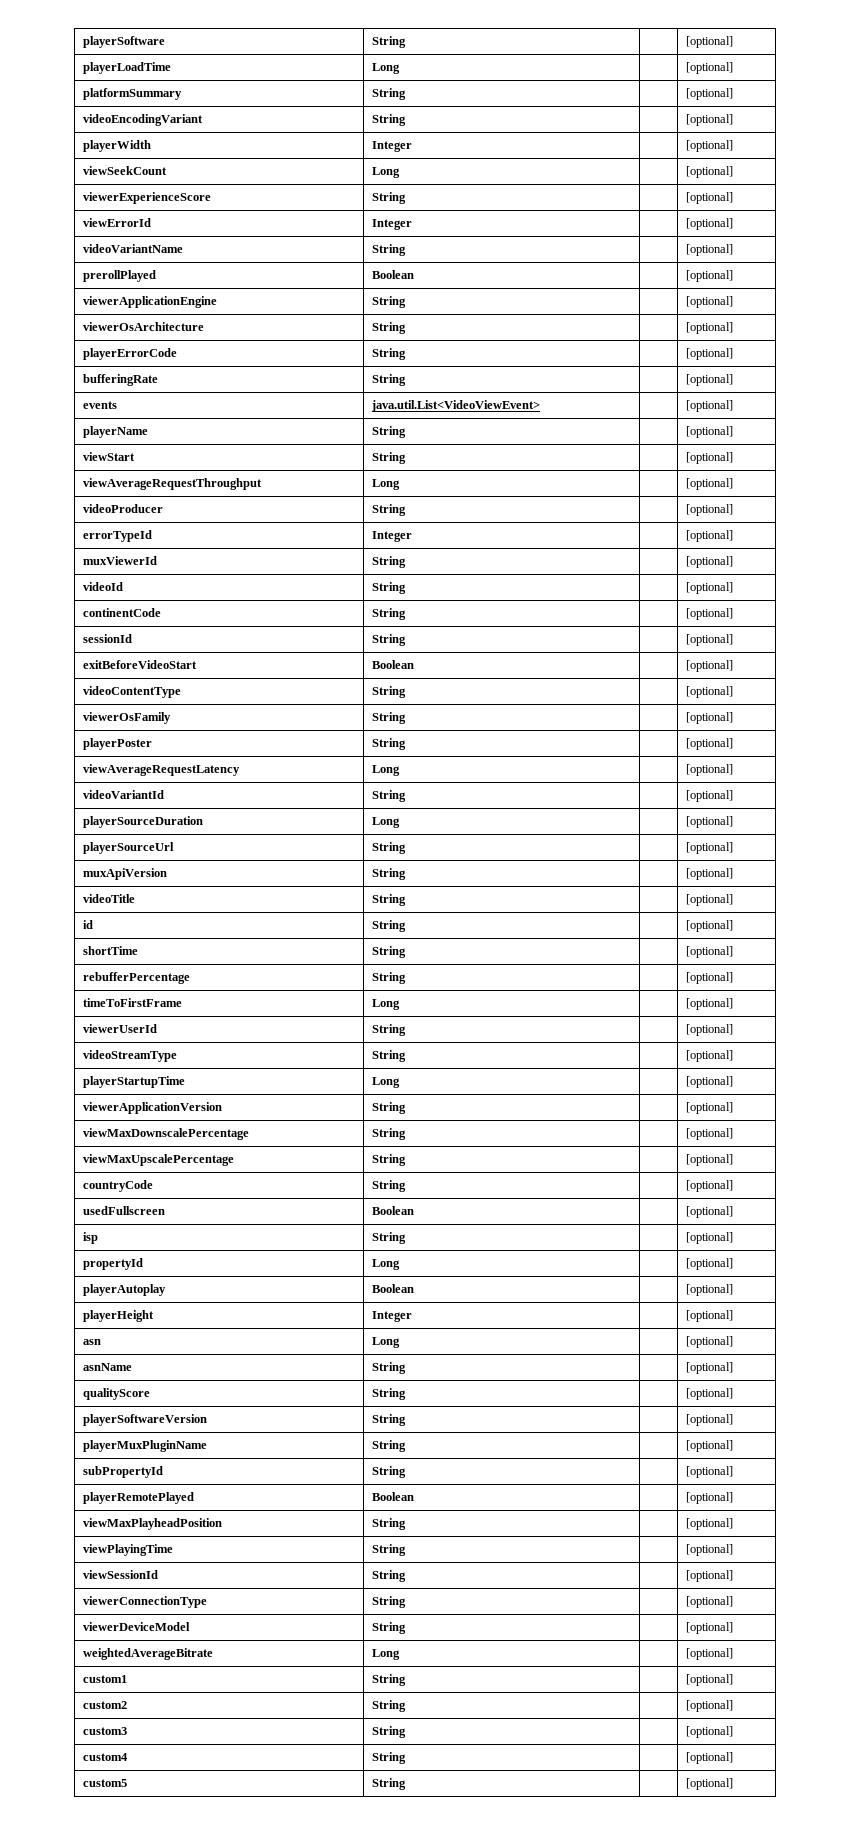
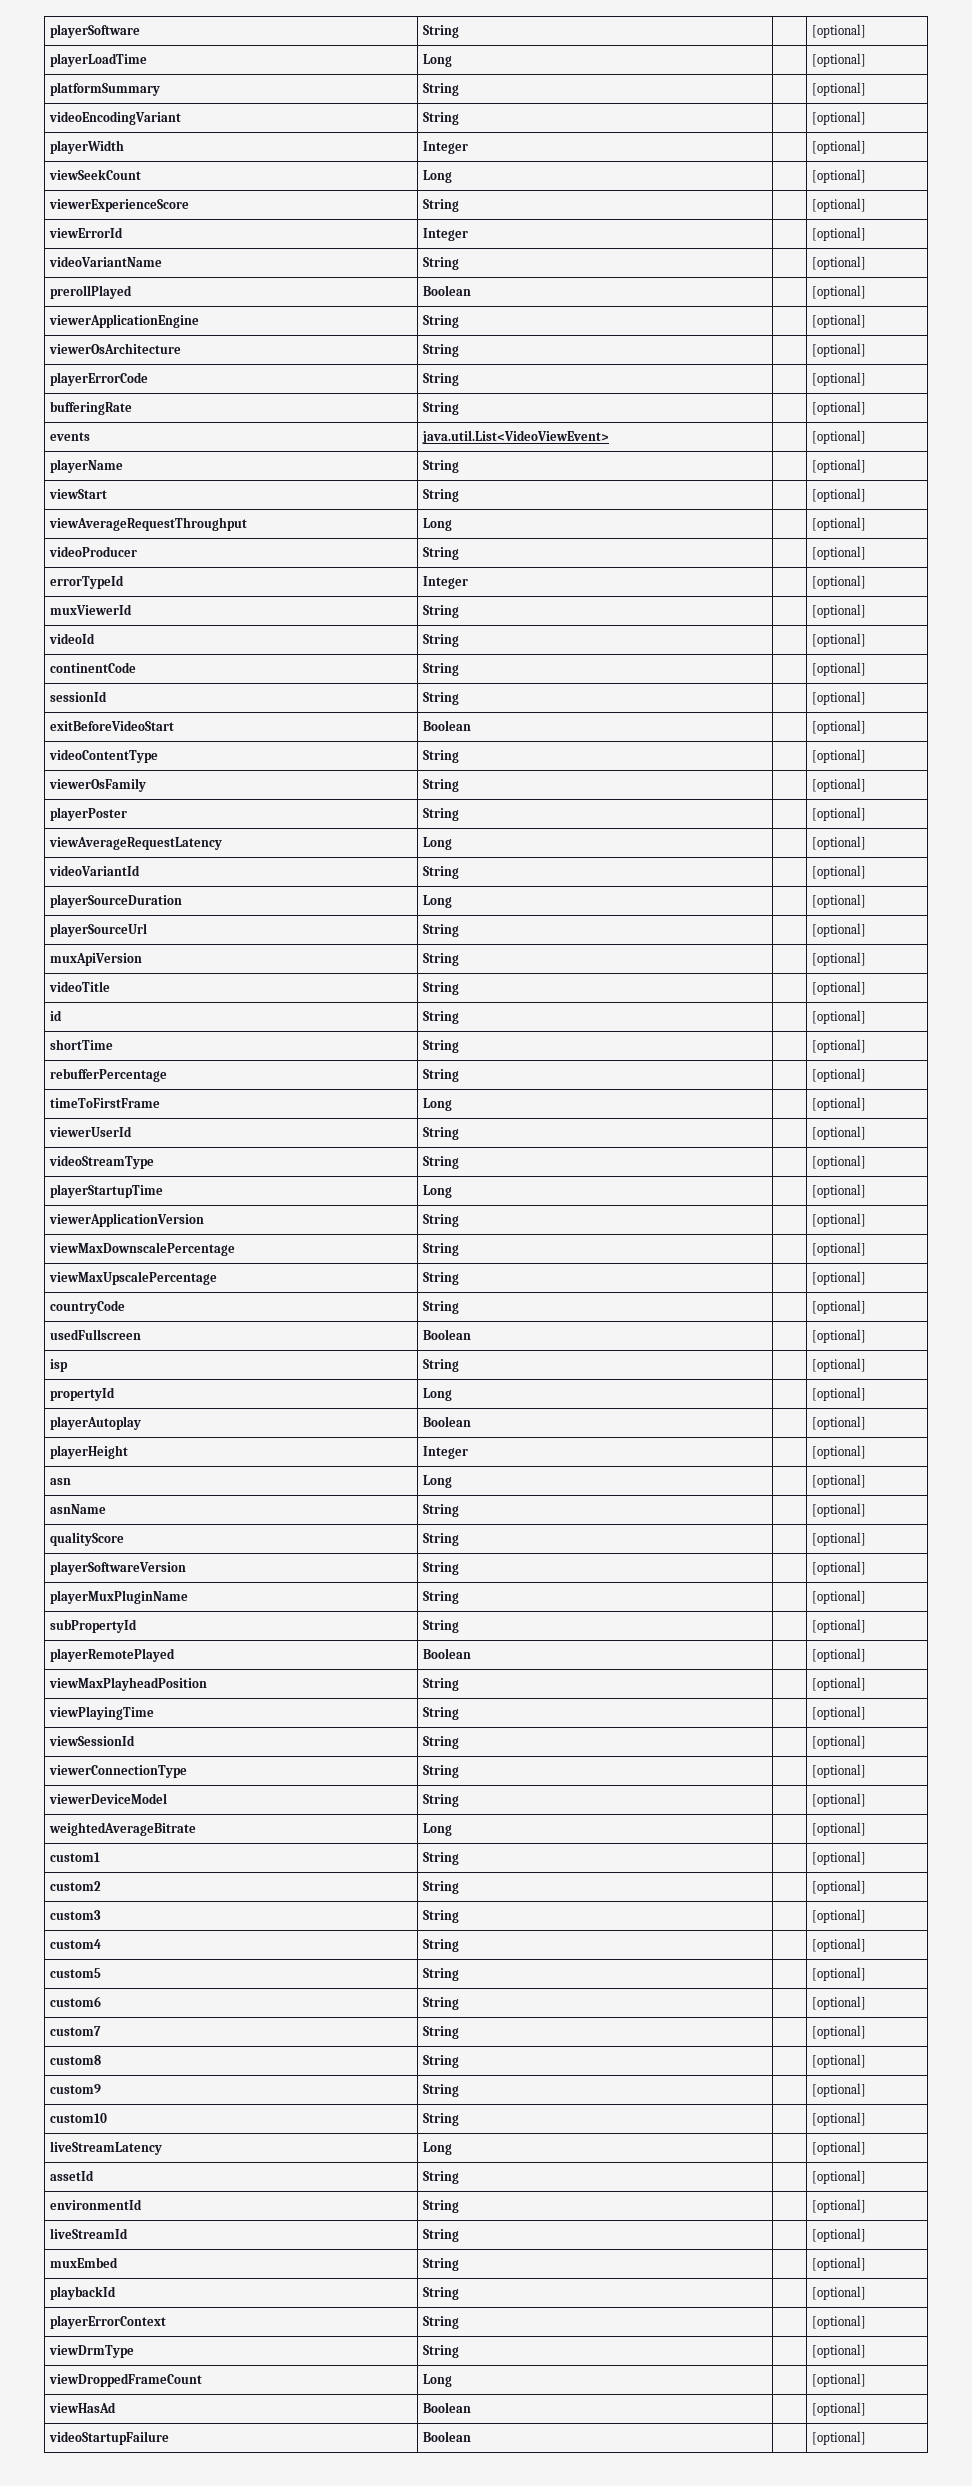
(734, 1784) none -> [50,1996,102,2007] [423,1997,460,2010] [812,1996,867,2010] [50,2026,102,2036] [423,2026,460,2039] [812,2025,867,2039] [50,2055,102,2065] [423,2055,460,2068] [812,2054,867,2068] [50,2084,102,2094] [423,2084,460,2097] [812,2083,867,2097] [50,2113,108,2123] [423,2113,460,2126] [812,2112,867,2126] [50,2141,163,2155] [423,2142,453,2155] [812,2141,867,2155] [50,2170,95,2181] [423,2171,460,2184] [812,2170,867,2184] [50,2199,143,2210] [423,2200,460,2213] [812,2199,867,2213] [50,2228,129,2239] [423,2229,460,2242] [812,2228,867,2242] [50,2257,119,2268] [423,2258,460,2271] [812,2257,867,2271] [50,2286,117,2300] [423,2287,460,2300] [812,2286,867,2300] [50,2315,167,2329] [423,2316,460,2329] [812,2315,867,2329] [49,2345,135,2358] [423,2345,460,2358] [812,2344,867,2358] [49,2373,203,2387] [423,2374,453,2387] [812,2373,867,2387] [49,2402,117,2413] [423,2402,472,2413] [812,2402,867,2416] [49,2431,170,2445] [423,2431,472,2442] [812,2431,867,2445] // custom6 | String | | [optional] // custom7 | String | | [optional] // custom8 | String | | [optional] // custom9 | String | | [optional] // custom10 | String | | [optional] // liveStreamLatency | Long | | [optional] // assetId | String | | [optional] // environmentId | String | | [optional] // liveStreamId | String | | [optional] // muxEmbed | String | | [optional] // playbackId | String | | [optional] // playerErrorContext | String | | [optional] // viewDrmType | String | | [optional] // viewDroppedFrameCount | Long | | [optional] // viewHasAd | Boolean | | [optional] // videoStartupFailure | Boolean | | [optional]

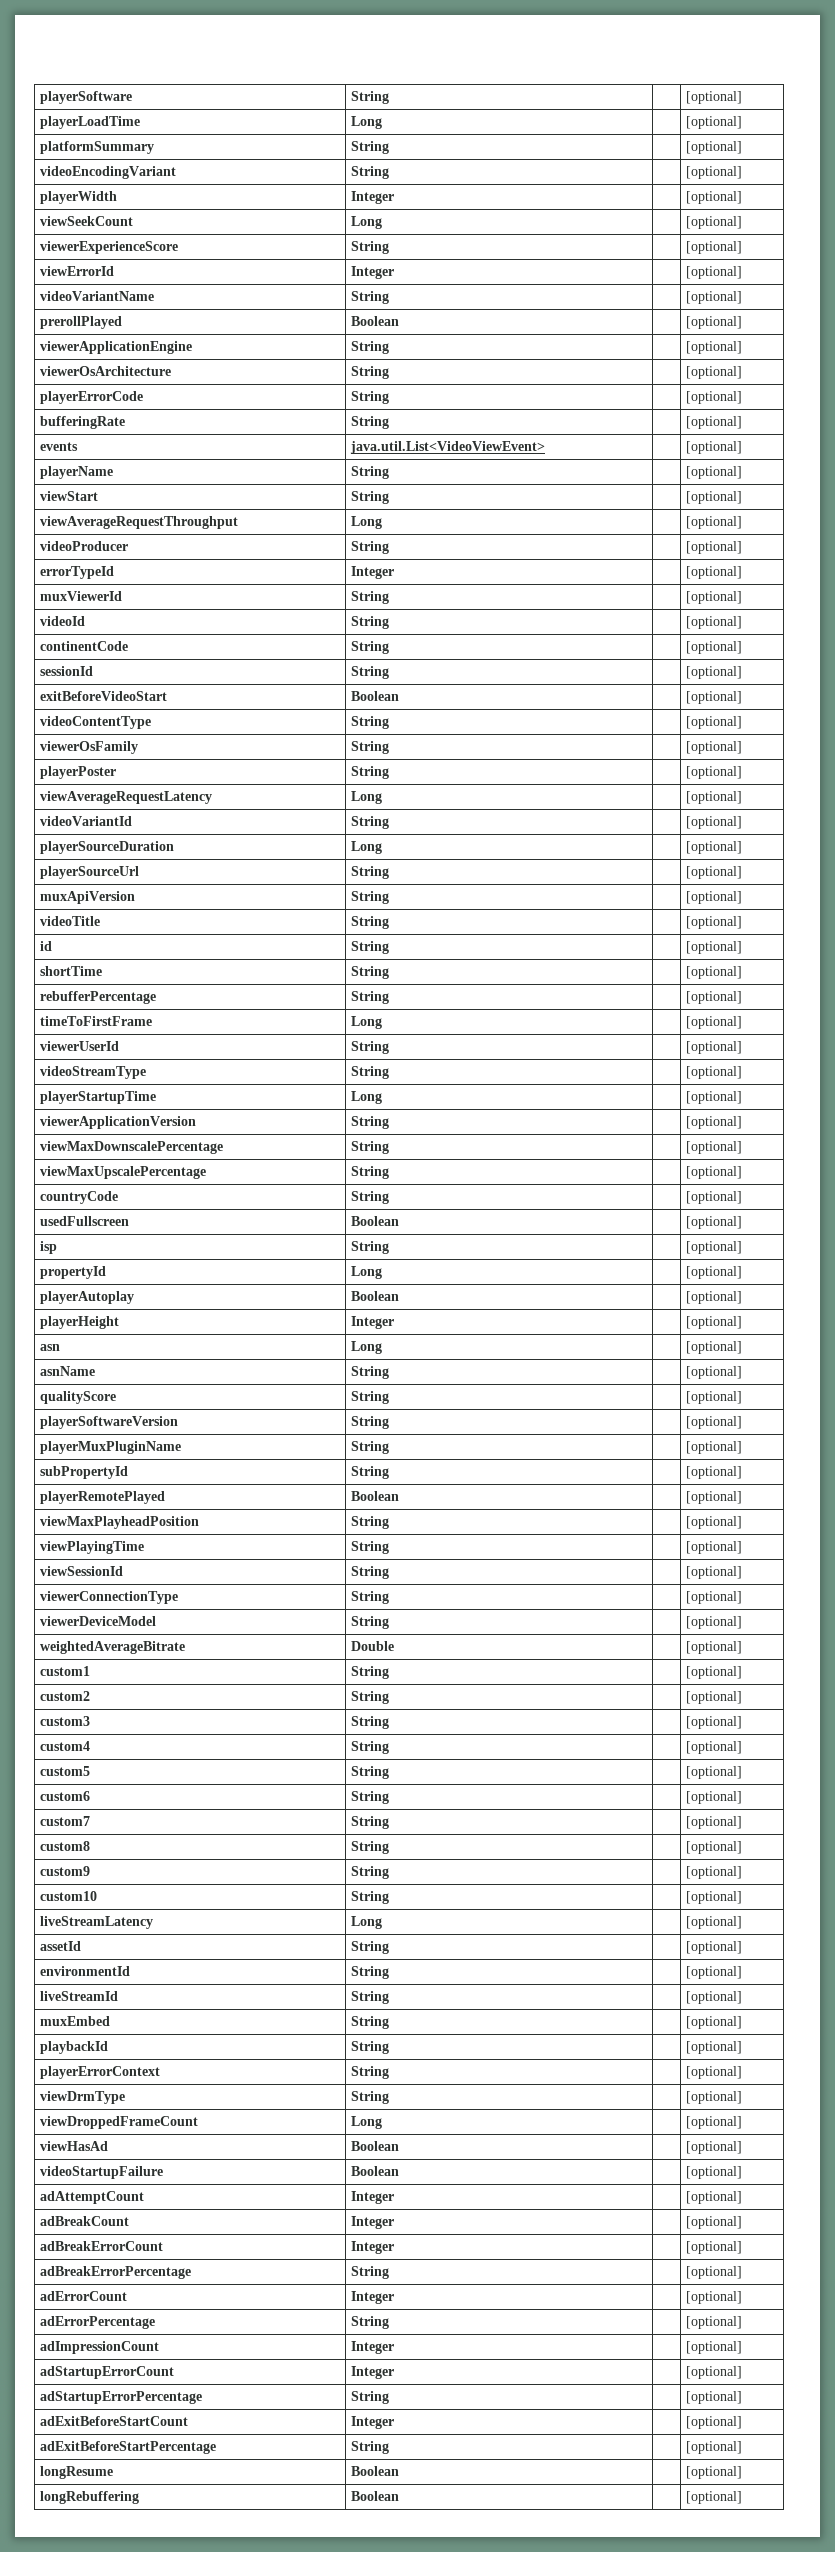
[423,1823,453,1836] Long -> [351,1641,395,1651] Double
(867, 2438) none -> [40,2191,145,2204] [351,2191,395,2204] [686,2191,743,2204] [40,2216,130,2226] [351,2216,395,2229] [686,2216,743,2229] [40,2241,164,2251] [351,2241,395,2254] [686,2241,743,2254] [40,2266,192,2279] [351,2266,390,2279] [686,2266,743,2279] [40,2291,128,2301] [351,2291,395,2304] [686,2291,743,2304] [40,2316,156,2329] [351,2316,390,2329] [686,2316,743,2329] [40,2341,160,2354] [351,2341,395,2354] [686,2341,743,2354] [40,2366,175,2379] [351,2366,395,2379] [686,2366,743,2379] [40,2391,203,2404] [351,2391,390,2404] [686,2391,743,2404] [40,2416,189,2426] [351,2416,395,2429] [686,2416,743,2429] [40,2441,217,2454] [351,2441,390,2454] [686,2441,743,2454] [40,2466,114,2479] [351,2466,400,2476] [686,2466,743,2479] [40,2491,140,2504] [351,2491,400,2501] [686,2491,743,2504] // adAttemptCount | Integer | | [optional] // adBreakCount | Integer | | [optional] // adBreakErrorCount | Integer | | [optional] // adBreakErrorPercentage | String | | [optional] // adErrorCount | Integer | | [optional] // adErrorPercentage | String | | [optional] // adImpressionCount | Integer | | [optional] // adStartupErrorCount | Integer | | [optional] // adStartupErrorPercentage | String | | [optional] // adExitBeforeStartCount | Integer | | [optional] // adExitBeforeStartPercentage | String | | [optional] // longResume | Boolean | | [optional] // longRebuffering | Boolean | | [optional]

